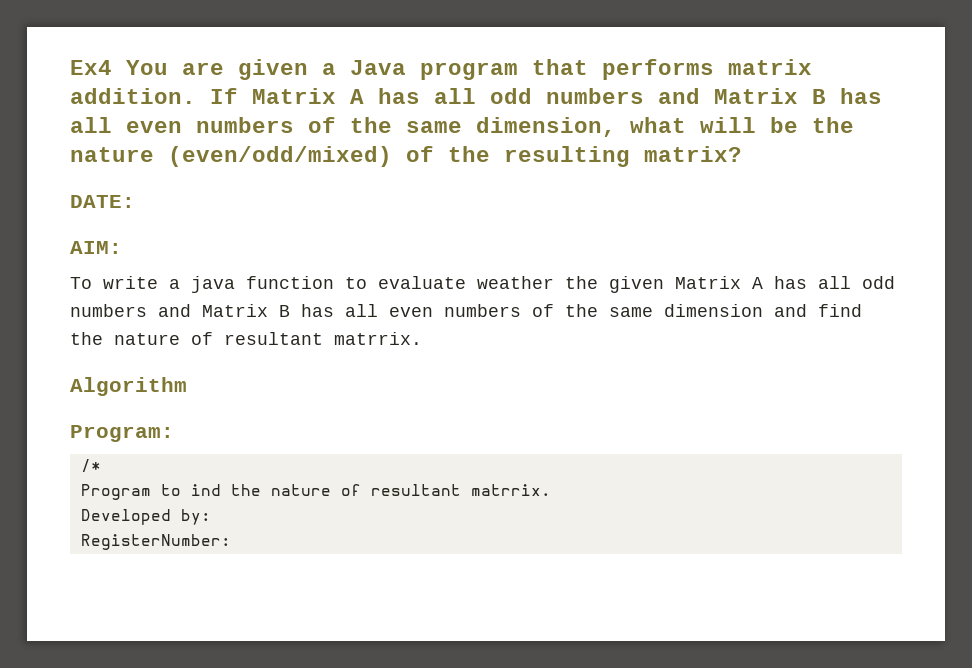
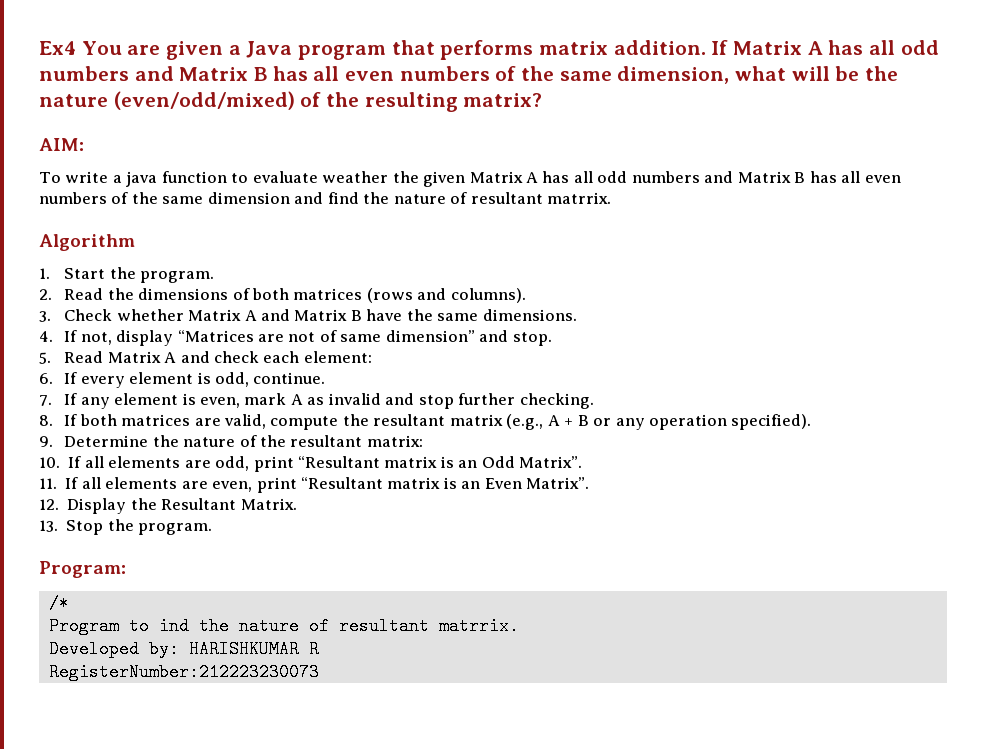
[70,195,135,208] // DATE: -> (543, 100) none
(187, 386) none -> [39,267,215,283] [39,288,526,303] [39,309,577,322] [39,330,552,346] [39,351,372,364] [39,372,326,388] [39,393,594,409] [39,414,812,430] [39,435,423,447] [39,456,583,472] [39,477,590,493] [39,498,297,514] [39,519,213,535] // 1. Start the program. // 2. Read the dimensions of both matrices (rows and columns). // 3. Check whether Matrix A and Matrix B have the same dimensions. // 4. If not, display “Matrices are not of same dimension” and stop. // 5. Read Matrix A and check each element: // 6. If every element is odd, continue. // 7. If any element is even, mark A as invalid and stop further checking. // 8. If both matrices are valid, compute the resultant matrix (e.g., A + B or any operation specified). // 9. Determine the nature of the resultant matrix: // 10. If all elements are odd, print “Resultant matrix is an Odd Matrix”. // 11. If all elements are even, print “Resultant matrix is an Even Matrix”. // 12. Display the Resultant Matrix. // 13. Stop the program.
[80,534,231,550] // RegisterNumber: -> [188,640,319,658] [48,663,319,681] HARISHKUMAR R // RegisterNumber:212223230073

